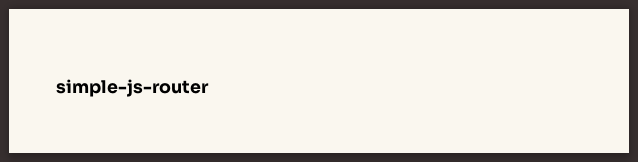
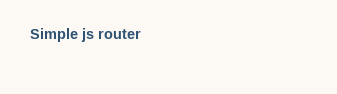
[56,79,209,97] simple-js-router -> [30,28,141,42] Simple js router

